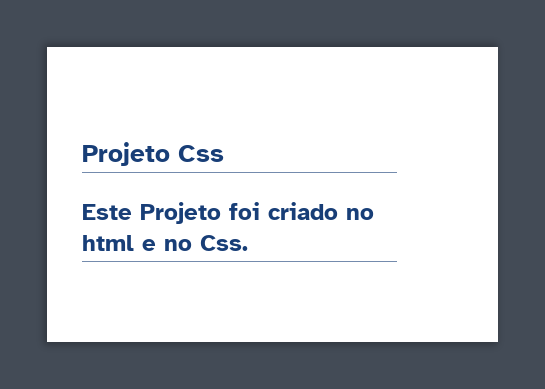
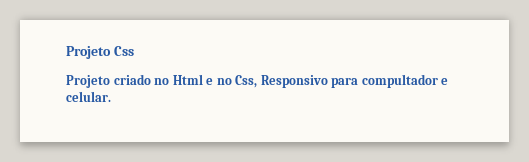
[82,202,260,224] Este Projeto foi -> [66,75,110,88] Projeto
[82,235,134,251] html -> [172,74,203,85] Html
[200,235,248,251] Css. -> [235,74,449,88] [66,91,111,102] Css, Responsivo para compultador e celular.

